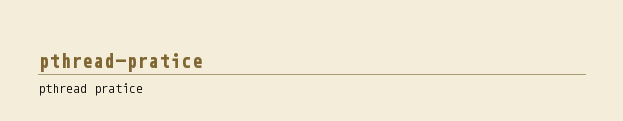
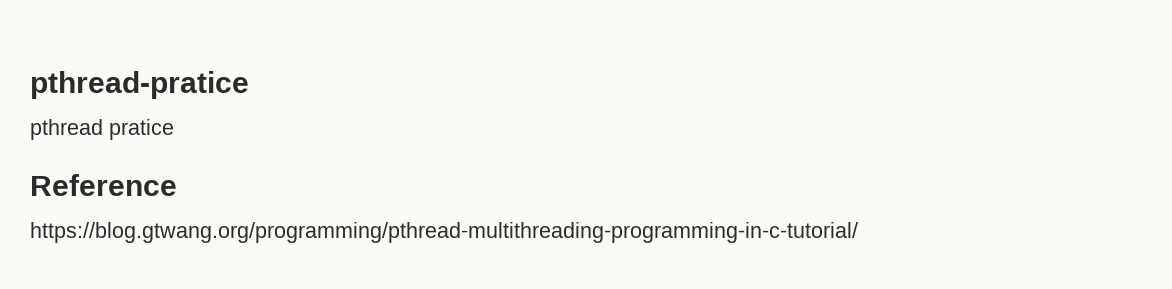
(143, 89) none -> [30,174,177,196] [30,222,858,243] // Reference // https://blog.gtwang.org/programming/pthread-multithreading-programming-in-c-tutorial/

